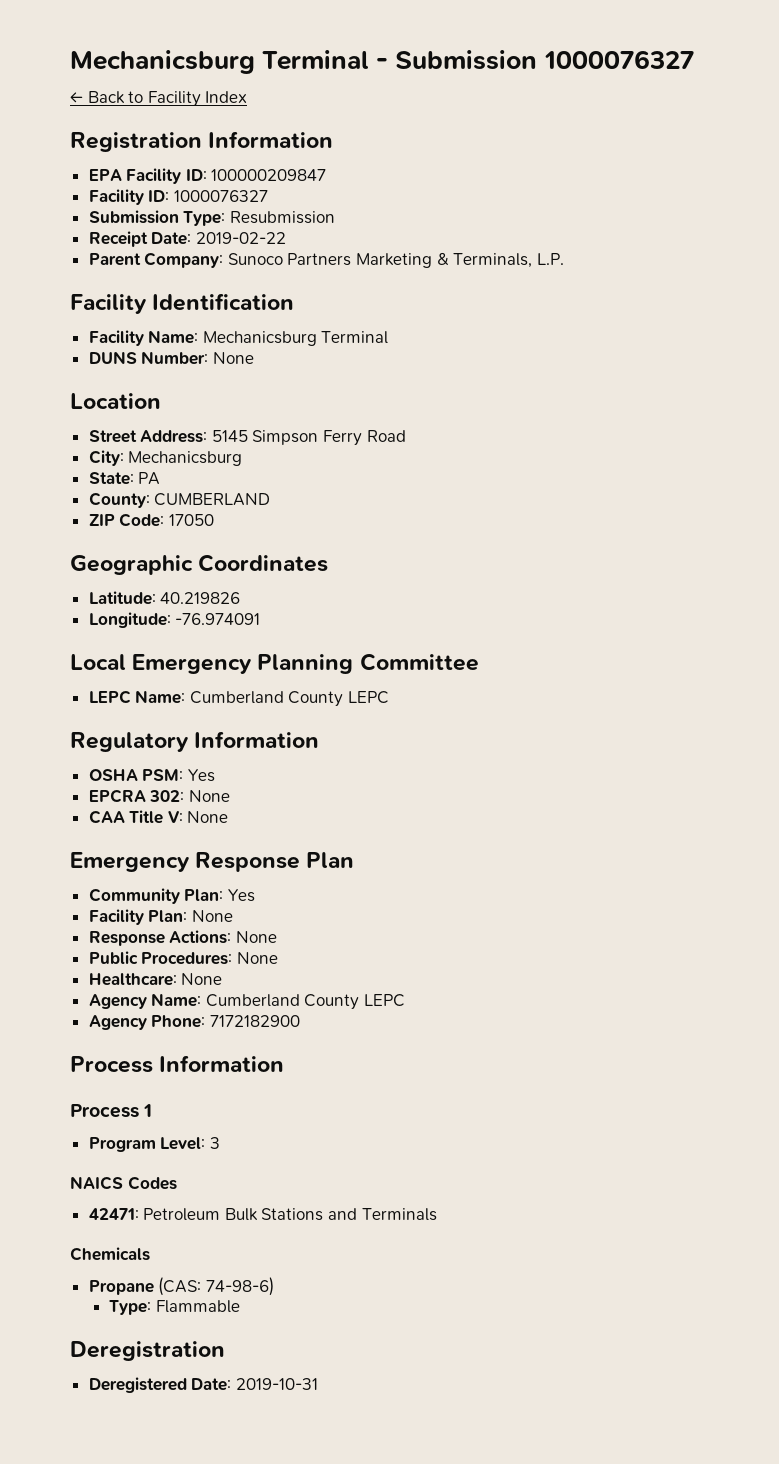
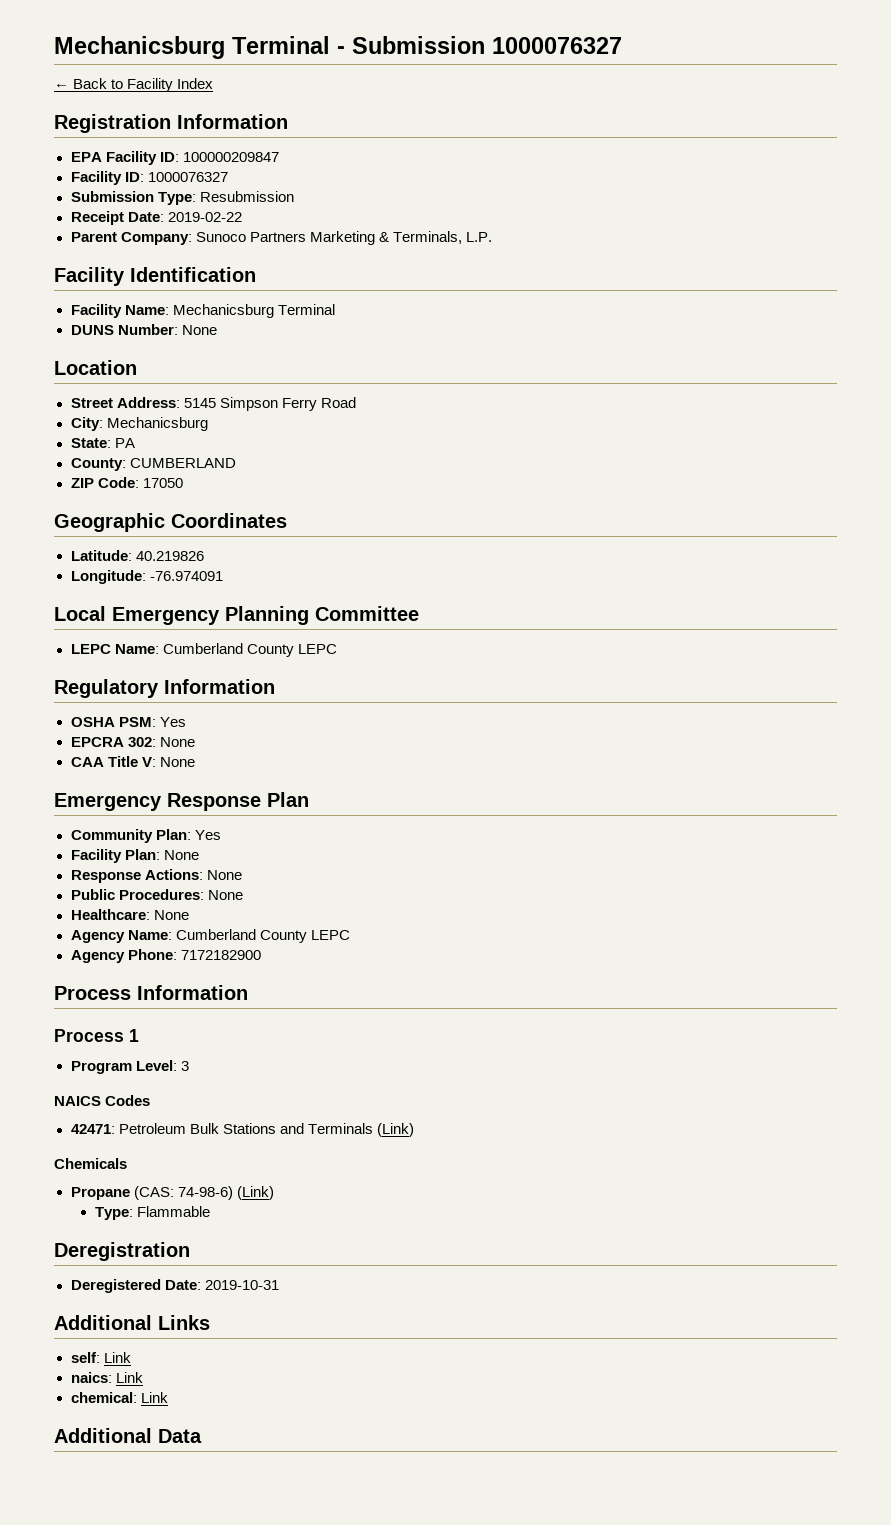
(437, 1214) none -> [376,1123,414,1137] (Link)
(274, 1286) none -> [236,1186,274,1200] (Link)
(318, 1384) none -> [54,1315,210,1330] [70,1352,131,1363] [70,1372,143,1383] [70,1392,168,1403] [54,1428,202,1443] // Additional Links // self: Link // naics: Link // chemical: Link // Additional Data

